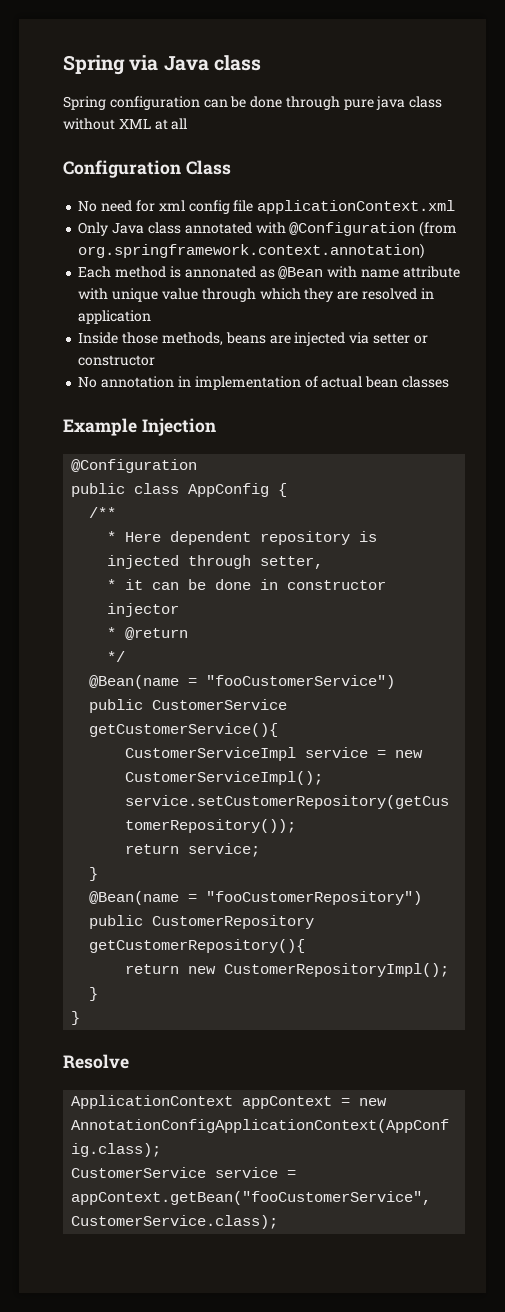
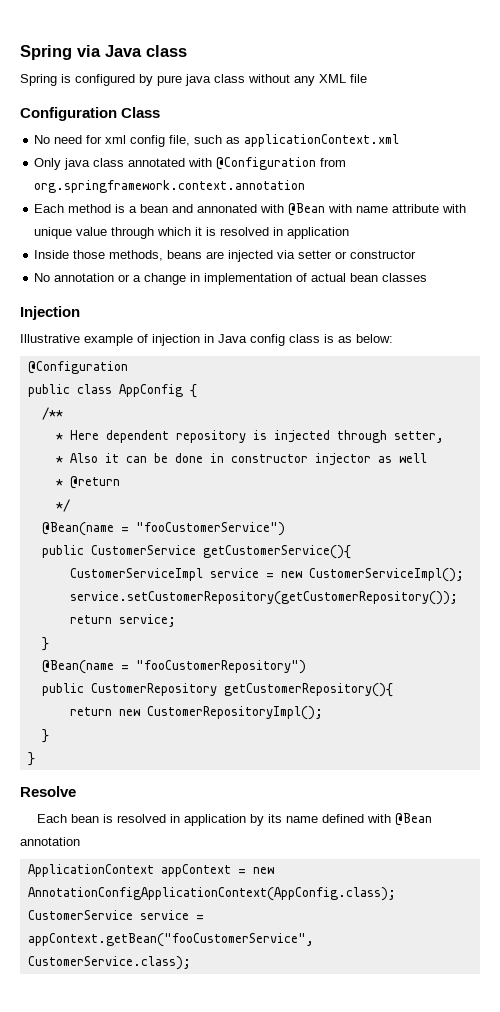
[109,96,340,110] configuration can be done through -> [61,74,153,86] is configured by
[118,118,188,130] XML at all -> [294,74,367,86] any XML file
[233,200,254,212] file -> [169,135,241,146] file, such as
[112,223,145,234] Java -> [64,158,91,170] java
[419,221,458,237] [78,243,425,259] (from org.springframework.context.annotation) -> [320,158,347,167] [34,180,306,193] from org.springframework.context.annotation
[184,266,275,278] annonated as -> [129,204,285,213] a bean and annonated with
[304,288,359,302] they are -> [195,227,217,236] it is
(175, 382) none -> [118,273,187,285] or a change
[63,418,137,436] Example -> (428, 277) none
(216, 427) none -> [20,334,393,346] // Illustrative example of injection in Java config class is as below:
(117, 584) none -> [69,453,98,463] Also
(180, 610) none -> [377,453,427,463] as well
(129, 1061) none -> [36,813,432,826] [20,837,80,846] // Each bean is resolved in application by its name defined with @Bean annotation

